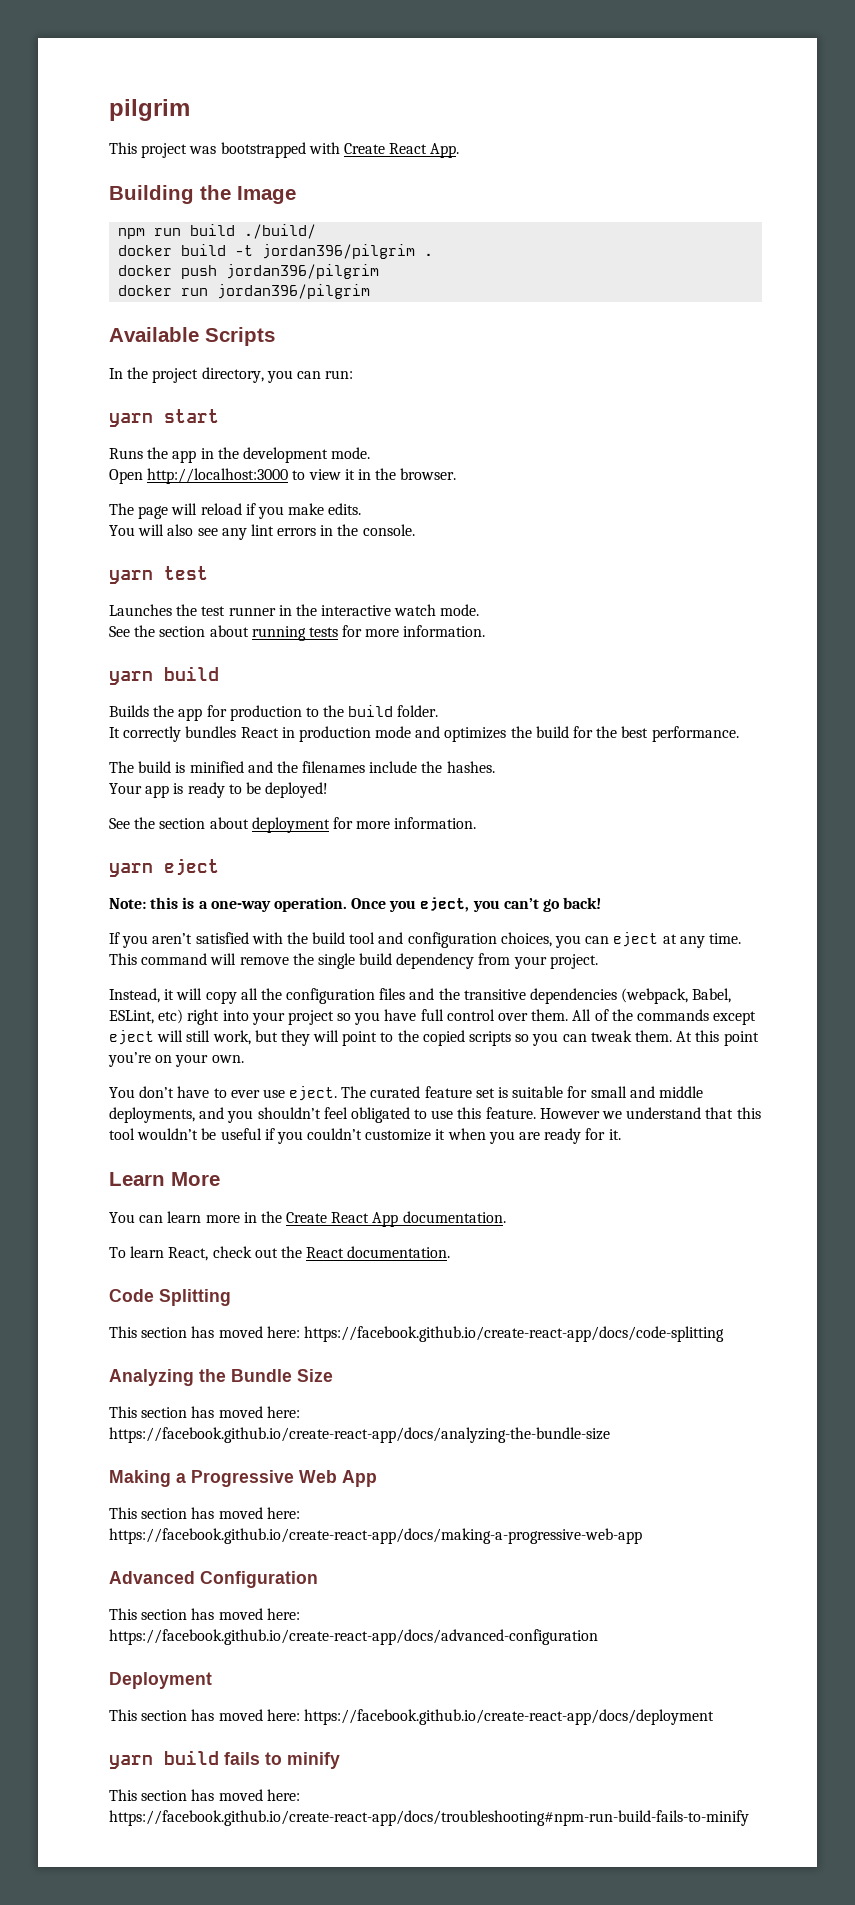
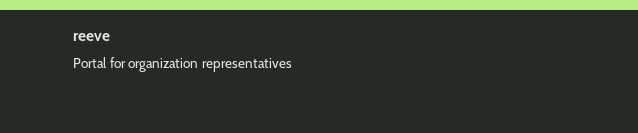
[109,99,190,121] [109,142,460,158] [109,185,296,204] [118,224,317,239] [118,244,434,259] [118,264,380,279] [118,284,371,299] [109,327,275,346] [109,367,354,383] [109,409,219,427] [109,447,371,463] [109,468,457,484] [109,503,362,519] [109,524,415,540] [109,566,208,584] [109,604,480,616] [109,625,486,641] [109,666,219,685] [109,705,439,721] [109,726,739,742] [109,761,495,773] [109,782,329,798] [109,817,477,833] [109,858,219,877] [109,897,602,912] [109,932,741,948] [109,953,598,969] [109,988,732,1004] [109,1009,757,1025] [109,1030,759,1046] [108,1052,244,1067] [109,1086,703,1101] [109,1107,761,1123] [109,1128,621,1144] [109,1172,220,1186] [109,1211,506,1227] [109,1246,451,1261] [109,1289,231,1306] [109,1326,724,1342] [109,1369,333,1386] [109,1406,300,1418] [109,1427,610,1443] [109,1470,377,1487] [109,1507,300,1519] [109,1528,642,1544] [109,1571,318,1588] [109,1608,300,1620] [109,1629,598,1645] [109,1672,212,1689] [109,1709,714,1725] [109,1750,340,1769] [109,1789,300,1801] [109,1810,749,1826] pilgrim // This project was bootstrapped with Create React App. // Building the Image // npm run build ./build/ // docker build -t jordan396/pilgrim . // docker push jordan396/pilgrim // docker run jordan396/pilgrim // Available Scripts // In the project directory, you can run: // yarn start // Runs the app in the development mode. // Open http://localhost:3000 to view it in the browser. // The page will reload if you make edits. // You will also see any lint errors in the console. // yarn test // Launches the test runner in the interactive watch mode. // See the section about running tests for more information. // yarn build // Builds the app for production to the build folder. // It correctly bundles React in production mode and optimizes the build for the best performance. // The build is minified and the filenames include the hashes. // Your app is ready to be deployed! // See the section about deployment for more information. // yarn eject // Note: this is a one-way operation. Once you eject, you can’t go back! // If you aren’t satisfied with the build tool and configuration choices, you can eject at any time. This command will remove the single build dependency from your project. // Instead, it will copy all the configuration files and the transitive dependencies (webpack, Babel, ESLint, etc) right into your project so you have full control over them. All of the commands except eject will still work, but they will point to the copied scripts so you can tweak them. At this point you’re on your own. // You don’t have to ever use eject. The curated feature set is suitable for small and middle deployments, and you shouldn’t feel obligated to use this feature. However we understand that this tool wouldn’t be useful if you couldn’t customize it when you are ready for it. // Learn More // You can learn more in the Create React App documentation. // To learn React, check out the React documentation. // Code Splitting // This section has moved here: https://facebook.github.io/create-react-app/docs/code-splitting // Analyzing the Bundle Size // This section has moved here: https://facebook.github.io/create-react-app/docs/analyzing-the-bundle-size // Making a Progressive Web App // This section has moved here: https://facebook.github.io/create-react-app/docs/making-a-progressive-web-app // Advanced Configuration // This section has moved here: https://facebook.github.io/create-react-app/docs/advanced-configuration // Deployment // This section has moved here: https://facebook.github.io/create-react-app/docs/deployment // yarn build fails to minify // This section has moved here: https://facebook.github.io/create-react-app/docs/troubleshooting#npm-run-build-fails-to-minify -> [73,33,110,41] [73,57,292,72] reeve // Portal for organization representatives

